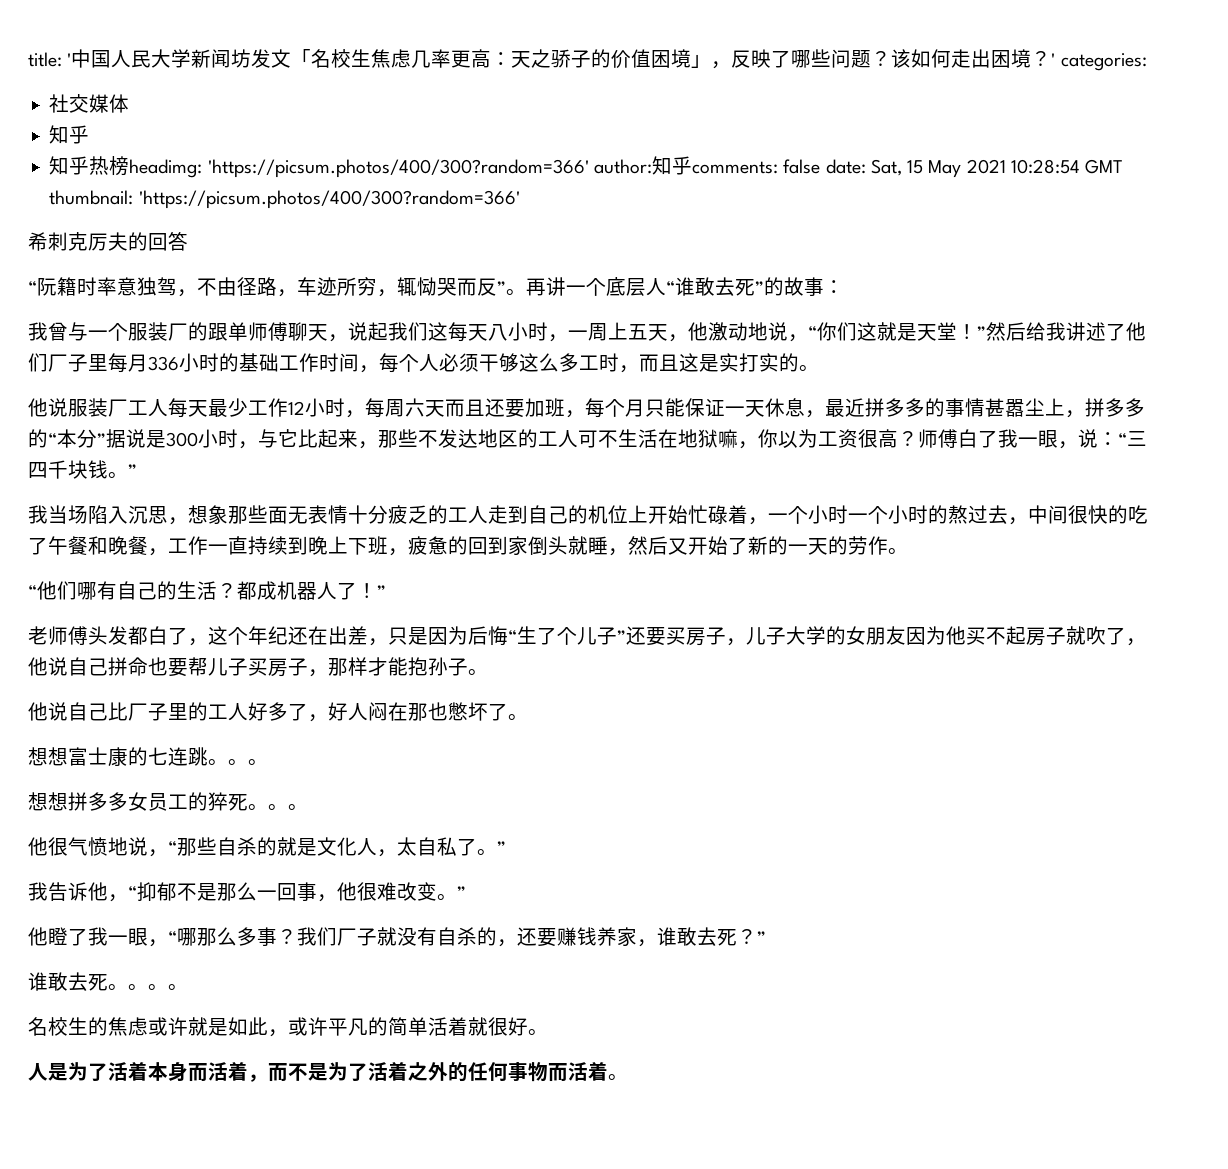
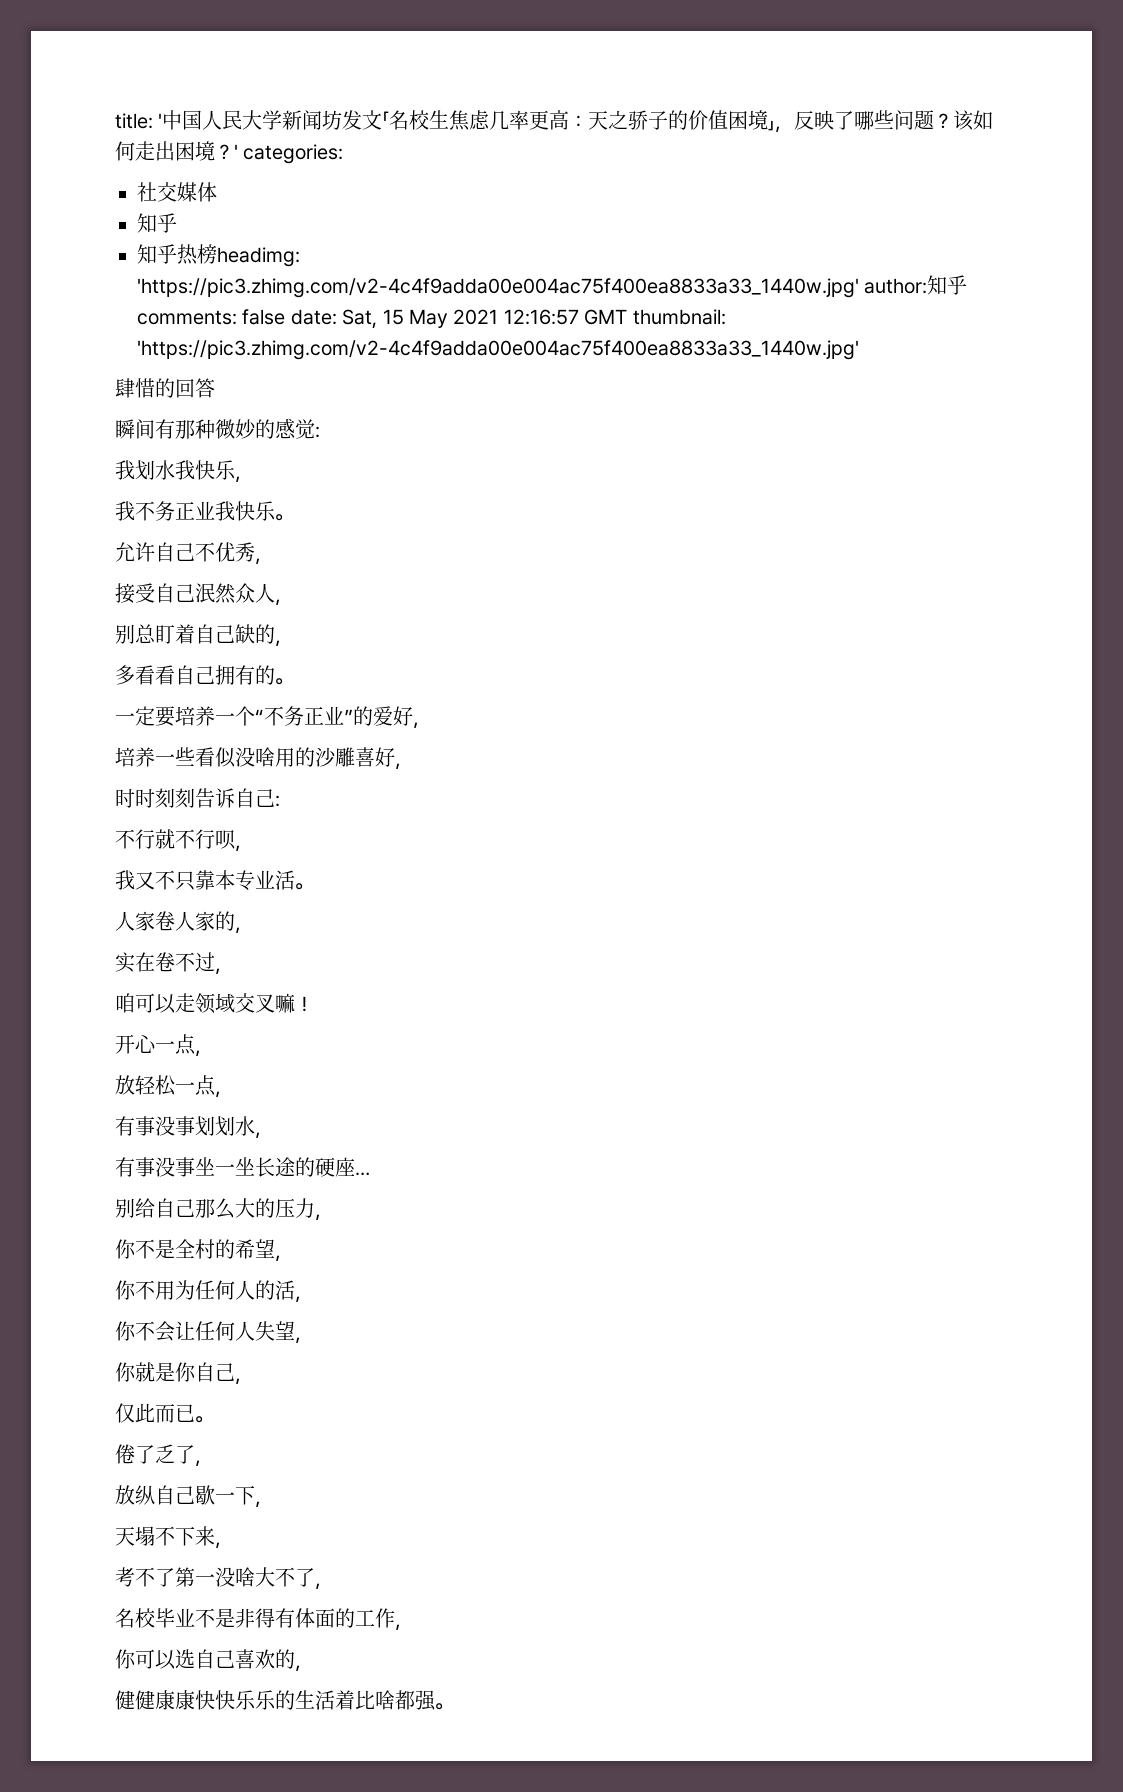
[207,159,589,178] 'https://picsum.photos/400/300?random=366' -> [137,278,859,298] 'https://pic3.zhimg.com/v2-4c4f9adda00e004ac75f400ea8833a33_1440w.jpg'
[1010,159,1080,174] 10:28:54 -> [503,309,579,325] 12:16:57
[138,190,520,209] [28,232,188,251] [28,277,844,297] [28,322,1146,342] [28,353,819,373] [28,398,1145,418] [28,429,1147,449] [28,460,137,479] [28,505,1148,525] [28,536,908,556] [28,581,386,600] [28,626,1146,646] [28,657,488,677] [28,702,528,722] [28,747,268,767] [28,792,308,811] [28,837,506,857] [28,882,466,902] [28,927,766,947] [28,972,188,991] [28,1017,548,1037] [28,1062,608,1082] 'https://picsum.photos/400/300?random=366' // 希刺克厉夫的回答 // “阮籍时率意独驾，不由径路，车迹所穷，辄恸哭而反”。再讲一个底层人“谁敢去死”的故事： // 我曾与一个服装厂的跟单师傅聊天，说起我们这每天八小时，一周上五天，他激动地说，“你们这就是天堂！”然后给我讲述了他们厂子里每月336小时的基础工作时间，每个人必须干够这么多工时，而且这是实打实的。 // 他说服装厂工人每天最少工作12小时，每周六天而且还要加班，每个月只能保证一天休息，最近拼多多的事情甚嚣尘上，拼多多的“本分”据说是300小时，与它比起来，那些不发达地区的工人可不生活在地狱嘛，你以为工资很高？师傅白了我一眼，说：“三四千块钱。” // 我当场陷入沉思，想象那些面无表情十分疲乏的工人走到自己的机位上开始忙碌着，一个小时一个小时的熬过去，中间很快的吃了午餐和晚餐，工作一直持续到晚上下班，疲惫的回到家倒头就睡，然后又开始了新的一天的劳作。 // “他们哪有自己的生活？都成机器人了！” // 老师傅头发都白了，这个年纪还在出差，只是因为后悔“生了个儿子”还要买房子，儿子大学的女朋友因为他买不起房子就吹了，他说自己拼命也要帮儿子买房子，那样才能抱孙子。 // 他说自己比厂子里的工人好多了，好人闷在那也憋坏了。 // 想想富士康的七连跳。。。 // 想想拼多多女员工的猝死。。。 // 他很气愤地说，“那些自杀的就是文化人，太自私了。” // 我告诉他，“抑郁不是那么一回事，他很难改变。” // 他瞪了我一眼，“哪那么多事？我们厂子就没有自杀的，还要赚钱养家，谁敢去死？” // 谁敢去死。。。。 // 名校生的焦虑或许就是如此，或许平凡的简单活着就很好。 // 人是为了活着本身而活着，而不是为了活着之外的任何事物而活着 -> [137,340,859,360] [115,378,215,398] [115,418,320,439] [115,460,254,483] [115,501,294,521] [115,542,274,565] [115,583,294,606] [115,624,294,647] [115,665,294,685] [115,706,432,729] [115,747,414,770] [115,788,280,808] [115,829,254,852] [115,870,314,891] [115,911,254,934] [115,952,234,975] [115,993,314,1014] [115,1034,214,1057] [115,1075,234,1098] [115,1116,274,1139] [115,1157,370,1177] [115,1198,334,1221] [115,1239,294,1262] [115,1280,314,1303] [115,1321,314,1344] [115,1362,254,1385] [115,1403,214,1423] [115,1444,214,1467] [115,1485,274,1508] [115,1526,234,1549] [115,1567,334,1590] [115,1608,414,1631] [115,1649,314,1672] [115,1690,436,1711] 'https://pic3.zhimg.com/v2-4c4f9adda00e004ac75f400ea8833a33_1440w.jpg' // 肆惜的回答 // 瞬间有那种微妙的感觉: // 我划水我快乐， // 我不务正业我快乐。 // 允许自己不优秀， // 接受自己泯然众人， // 别总盯着自己缺的， // 多看看自己拥有的。 // 一定要培养一个“不务正业”的爱好， // 培养一些看似没啥用的沙雕喜好， // 时时刻刻告诉自己: // 不行就不行呗， // 我又不只靠本专业活。 // 人家卷人家的， // 实在卷不过， // 咱可以走领域交叉嘛！ // 开心一点， // 放轻松一点， // 有事没事划划水， // 有事没事坐一坐长途的硬座… // 别给自己那么大的压力， // 你不是全村的希望， // 你不用为任何人的活， // 你不会让任何人失望， // 你就是你自己， // 仅此而已。 // 倦了乏了， // 放纵自己歇一下， // 天塌不下来， // 考不了第一没啥大不了， // 名校毕业不是非得有体面的工作， // 你可以选自己喜欢的， // 健健康康快快乐乐的生活着比啥都强

